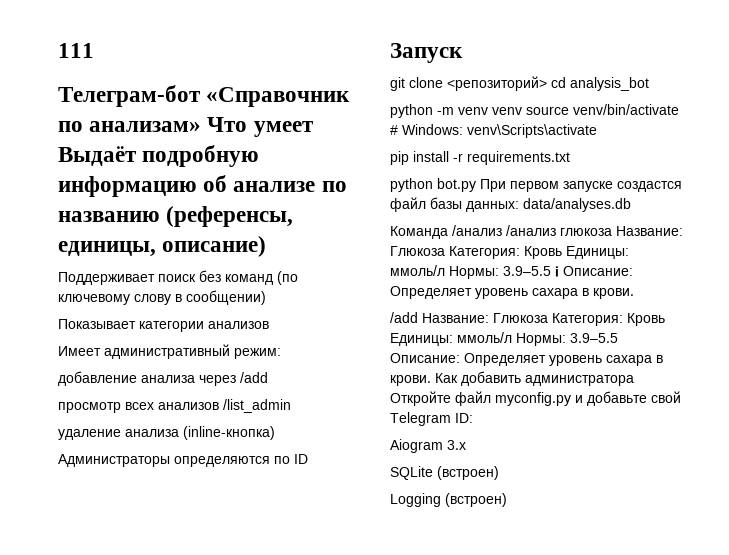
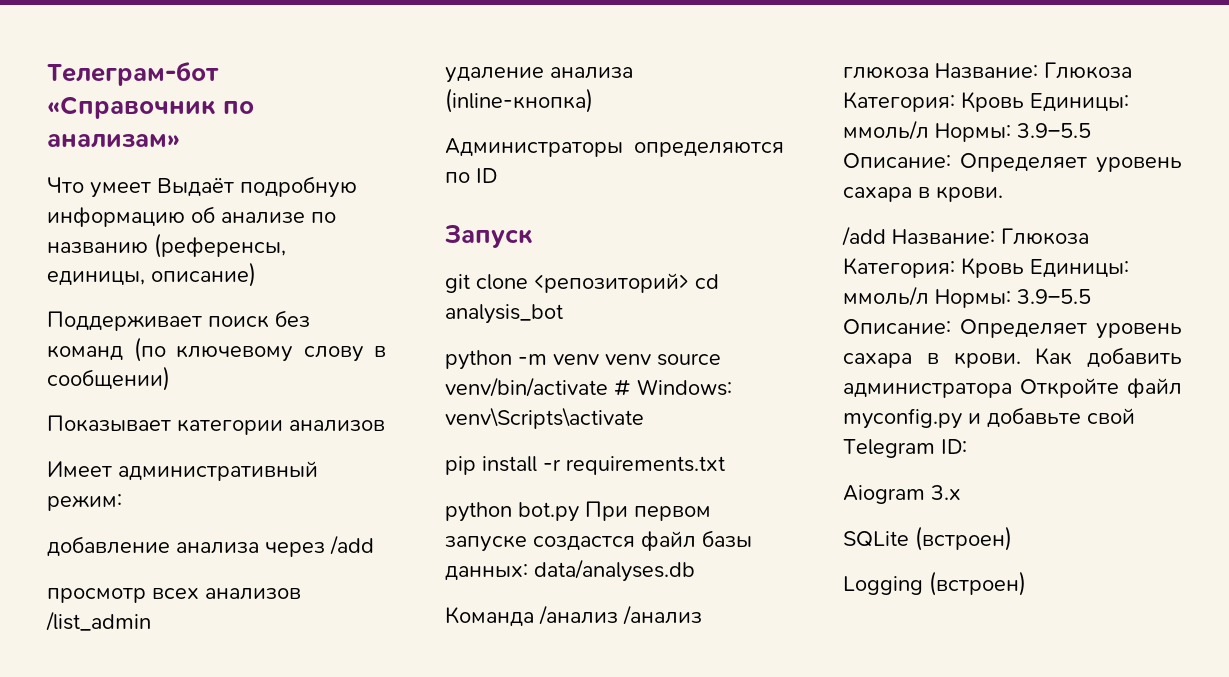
[58,43,94,58] 111 // -> (47, 74) none
(202, 126) none -> (180, 140) //
[555,266,559,277] ℹ -> (1091, 130) none

